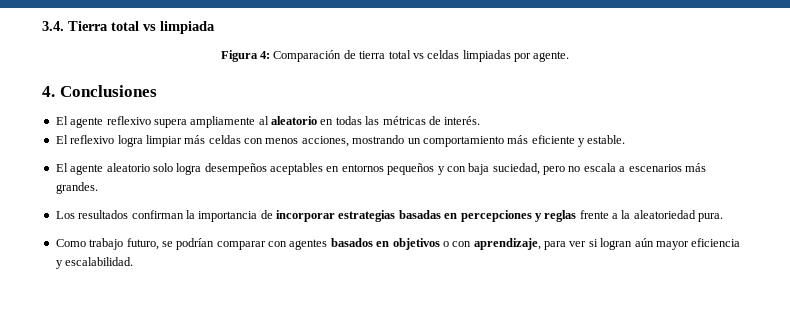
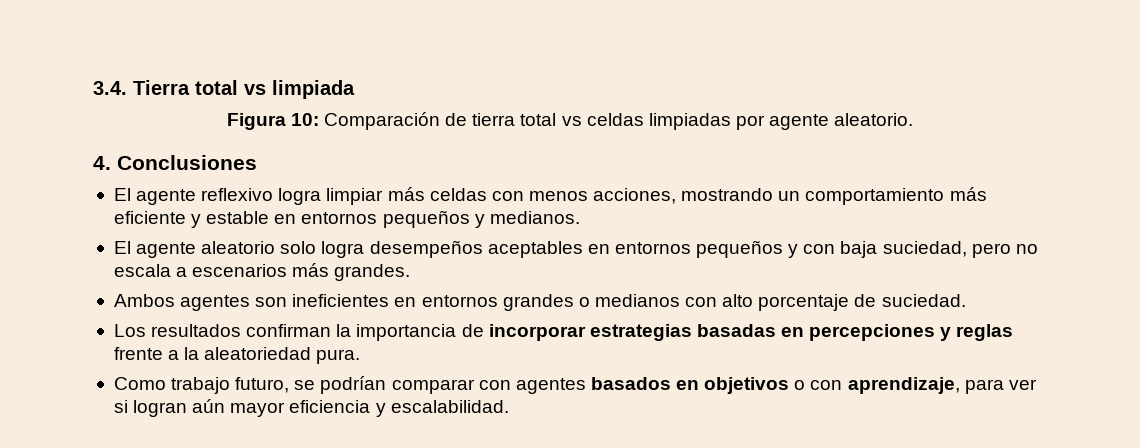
[260,51,270,59] 4: -> [290,113,319,126] 10:
[533,51,570,62] agente. -> [769,113,914,130] agente aleatorio.
[153,116,481,128] [55,135,115,144] supera ampliamente al aleatorio en todas las métricas de interés. // El reflexivo -> (274, 194) none
[587,135,626,144] estable. -> [206,210,580,228] estable en entornos pequeños y medianos.
(98, 188) none -> [113,294,966,311] // Ambos agentes son ineficientes en entornos grandes o medianos con alto porcentaje de suciedad.

